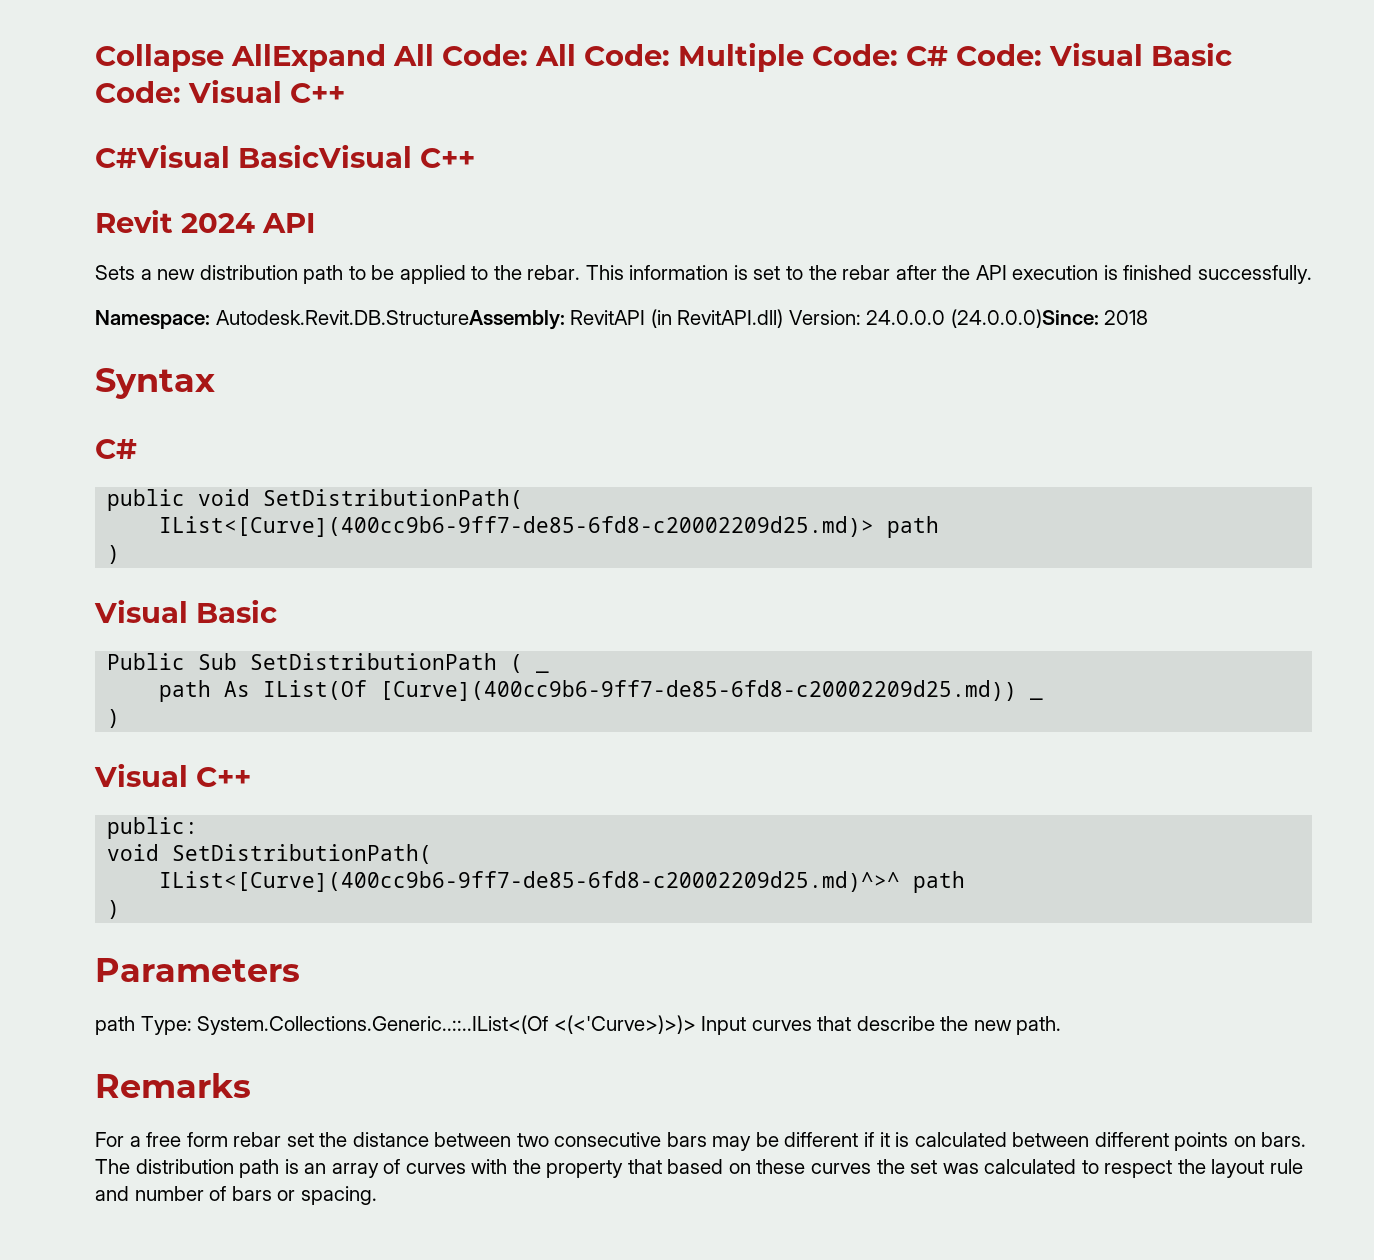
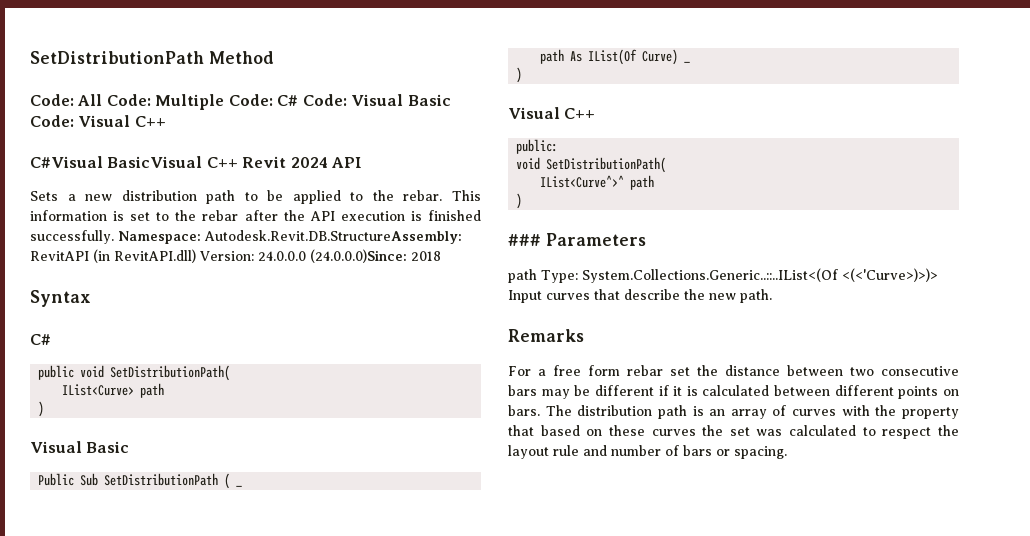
[95,44,434,72] Collapse AllExpand All -> [30,51,274,64] SetDistributionPath Method //
(475, 158) // -> (238, 162) none
(1312, 274) // -> (114, 237) none
[159,516,875,537] IList<[Curve](400cc9b6-9ff7-de85-6fd8-c20002209d25.md)> -> [62,384,135,396] IList<Curve>
[380,680,1018,701] [Curve](400cc9b6-9ff7-de85-6fd8-c20002209d25.md)) -> [642,49,679,65] Curve)
[159,871,966,893] [107,900,121,919] IList<[Curve](400cc9b6-9ff7-de85-6fd8-c20002209d25.md)^>^ path // ) // -> [540,175,655,190] [516,193,523,209] [508,234,541,246] IList<Curve^>^ path // ) // ###

